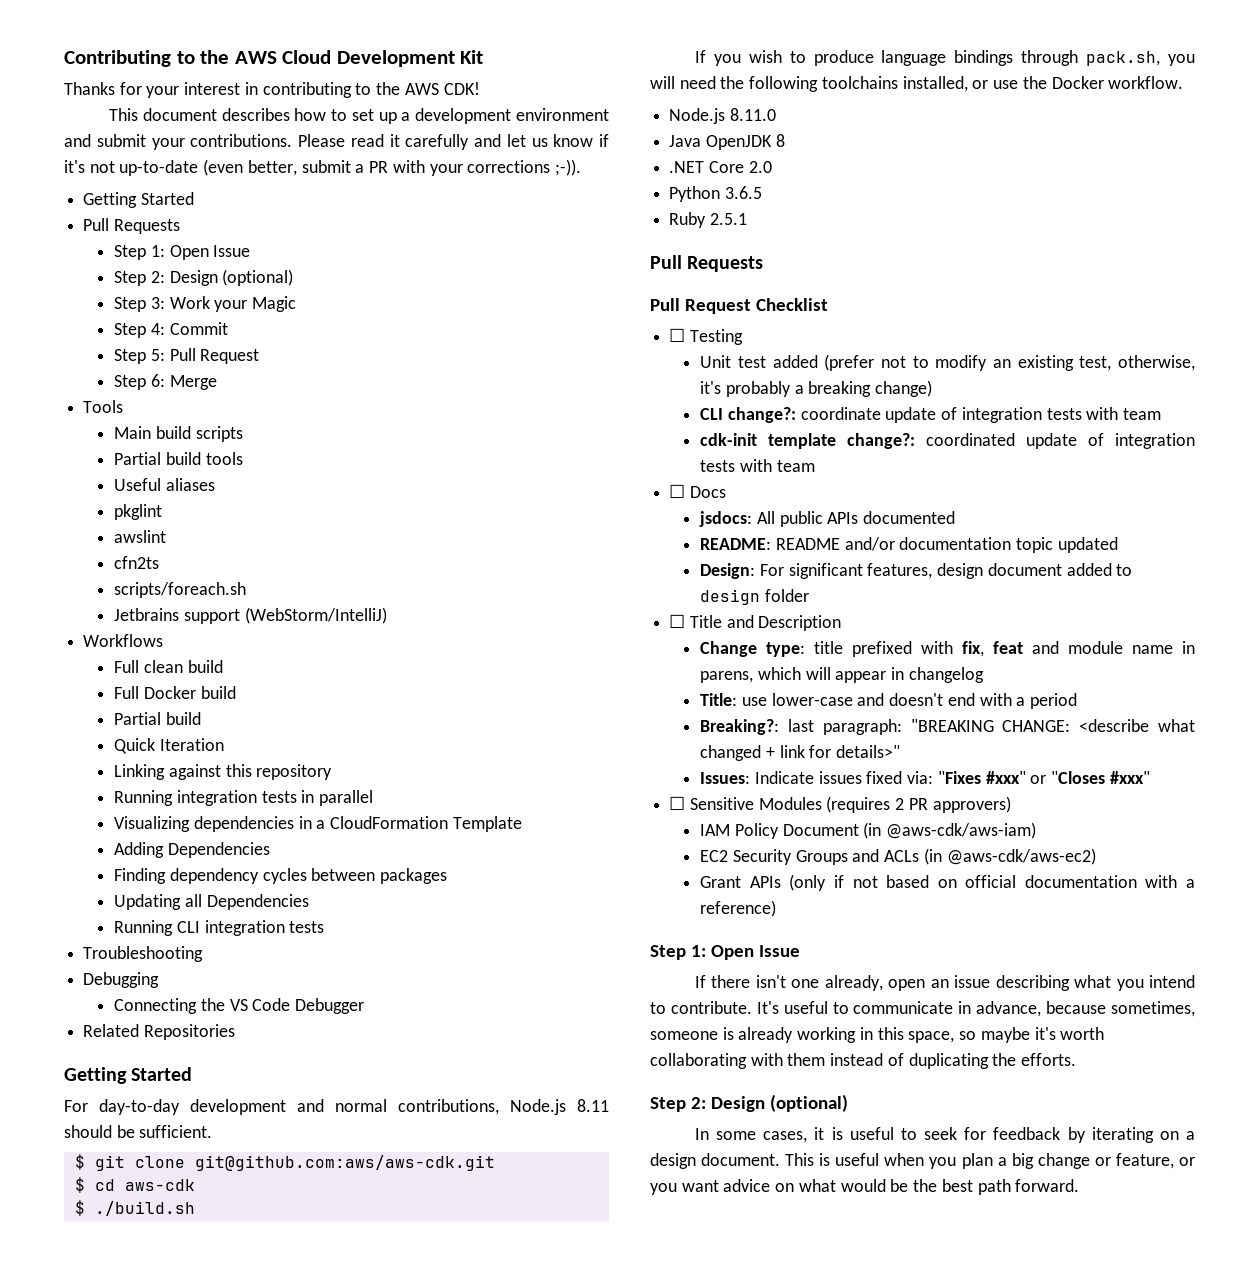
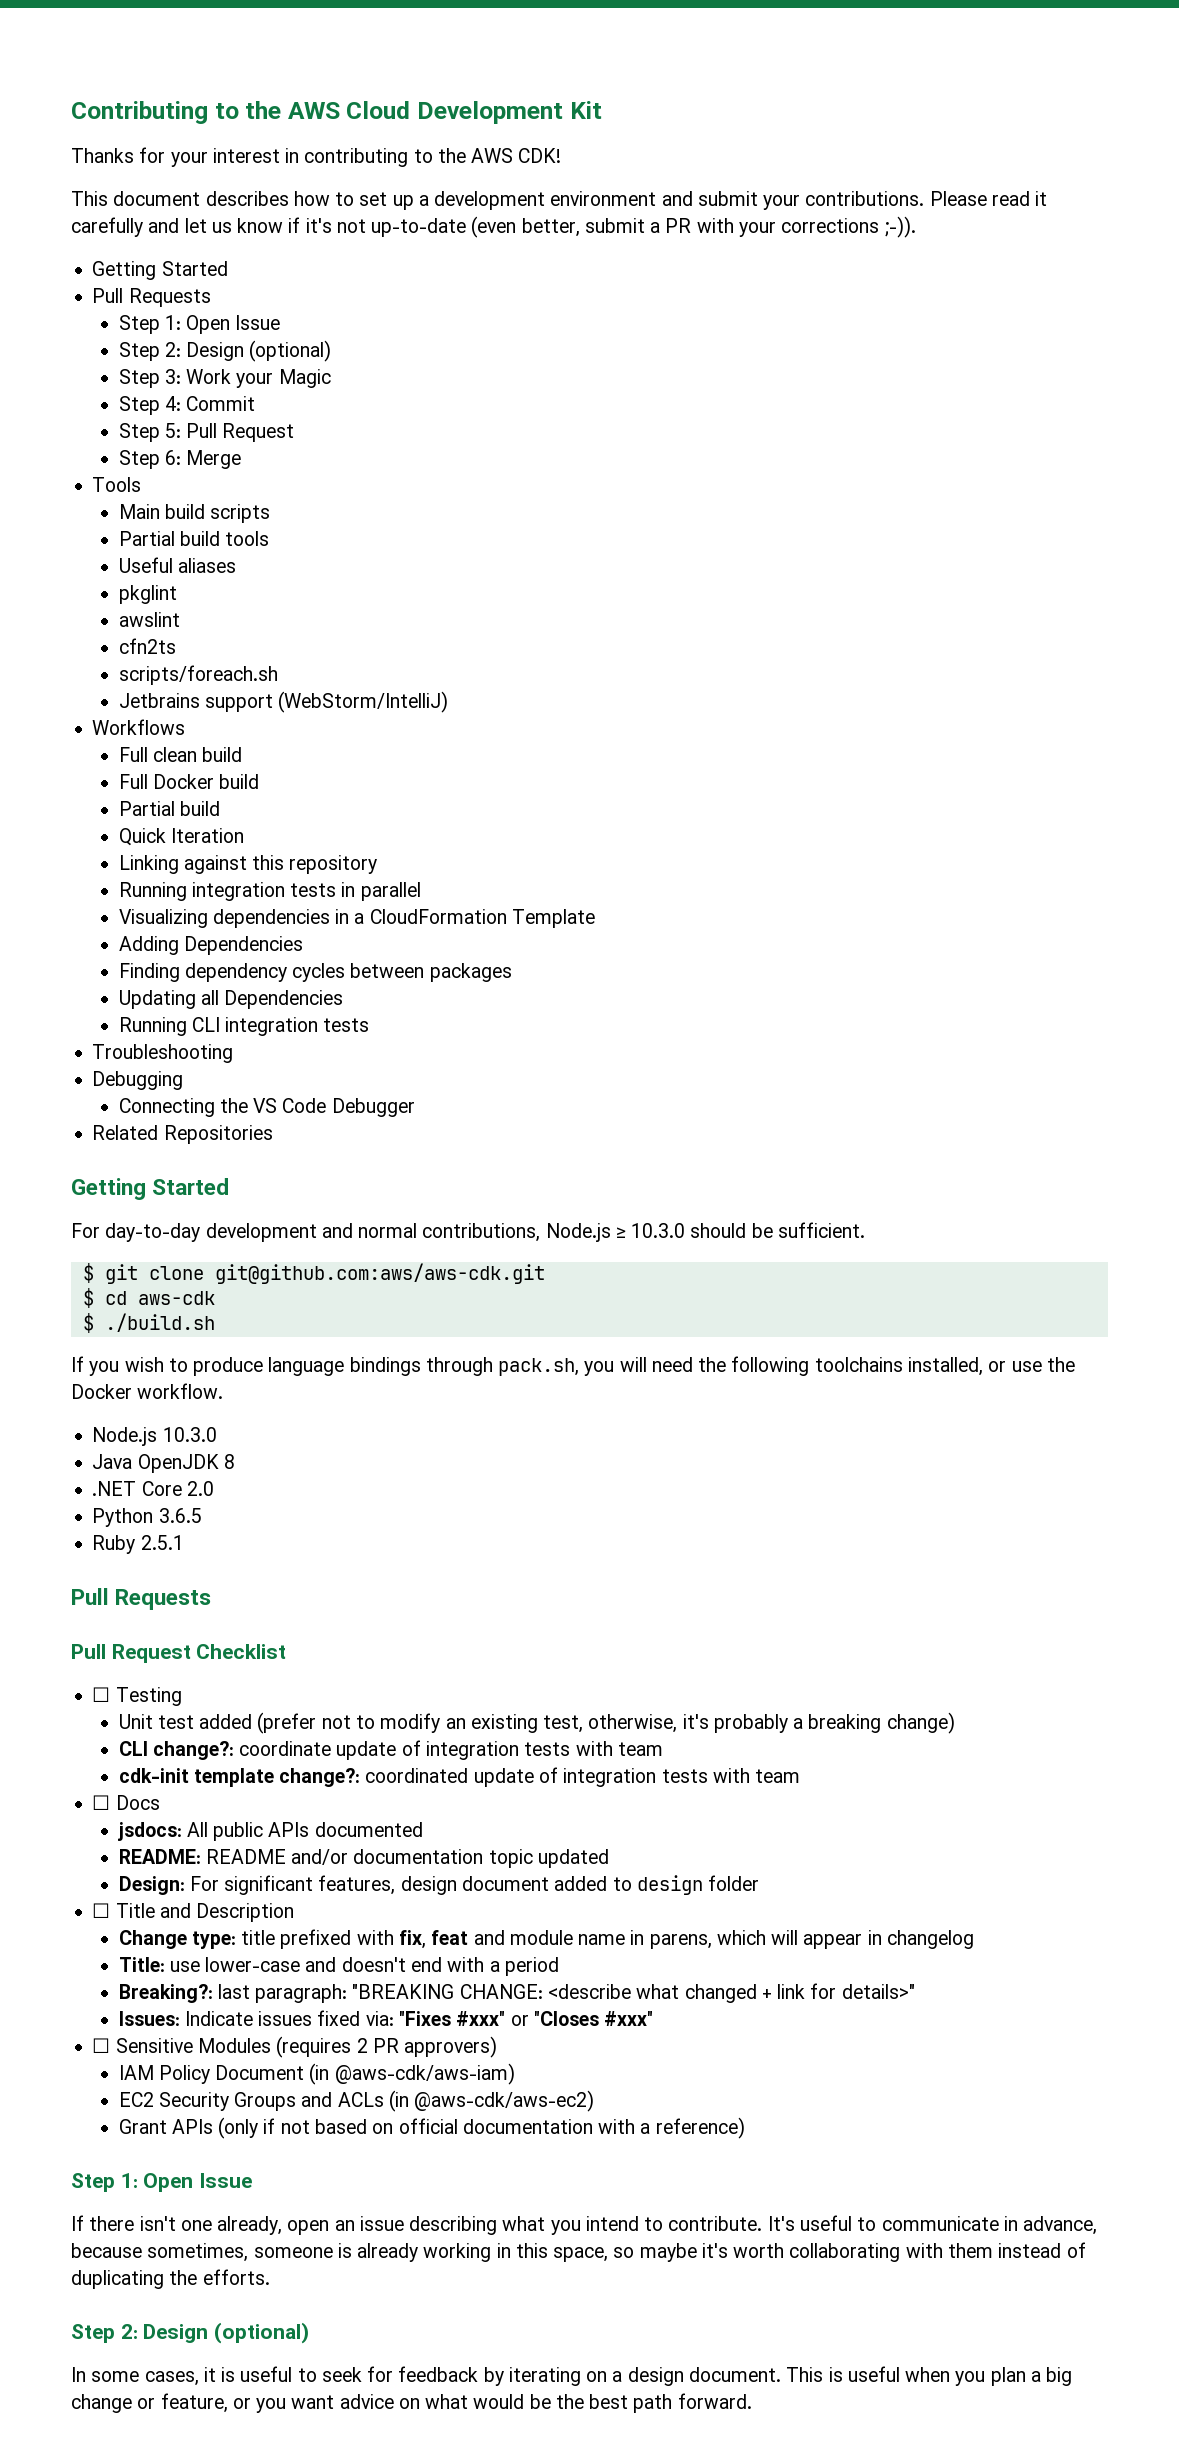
[577,1099,609,1112] 8.11 -> [615,1223,686,1238] ≥ 10.3.0
[729,108,776,121] 8.11.0 -> [162,1427,217,1442] 10.3.0

